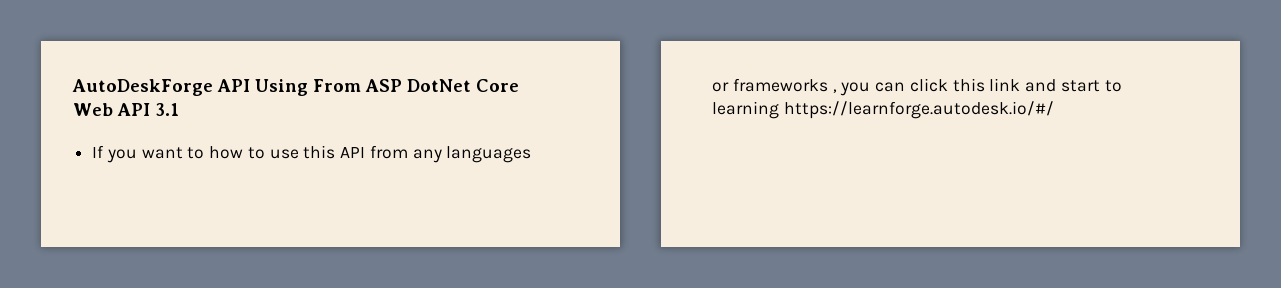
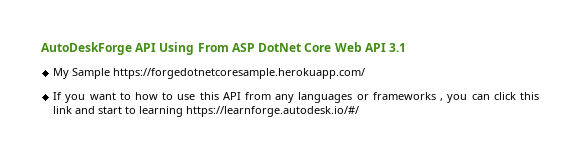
(179, 109) none -> [53,68,366,79] // My Sample https://forgedotnetcoresample.herokuapp.com/

